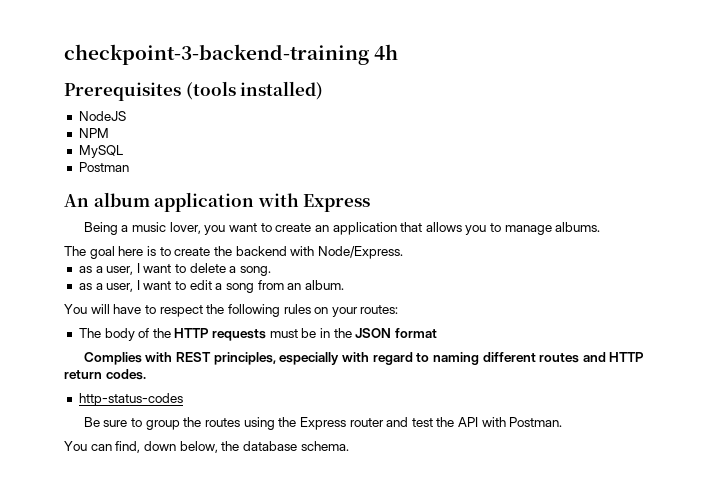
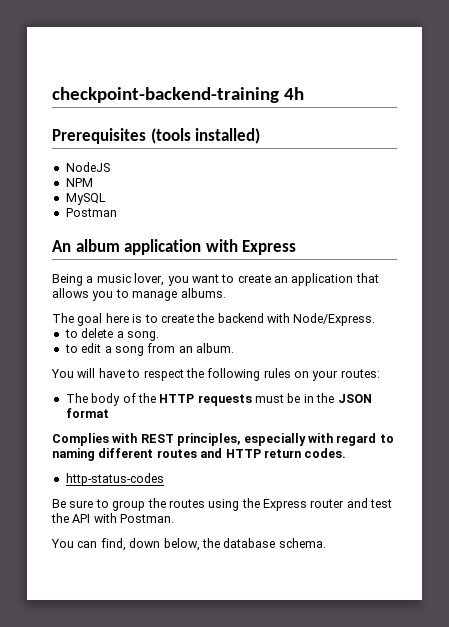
[64,44,369,65] checkpoint-3-backend-training -> [52,87,279,103] checkpoint-backend-training
[78,263,172,275] as a user, I want -> (376, 319) none
[78,280,172,292] as a user, I want -> (159, 336) none

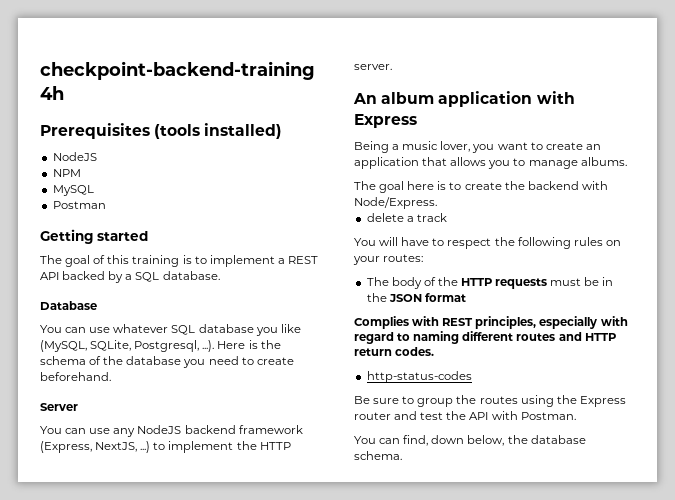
(117, 212) none -> [40,229,148,244] [40,255,318,267] [40,271,220,283] [40,301,97,310] [40,324,301,336] [40,340,281,352] [40,356,294,368] [40,372,111,381] [40,403,78,411] [40,425,303,437] [40,441,291,453] [354,64,392,70] // Getting started // The goal of this training is to implement a REST API backed by a SQL database. // Database // You can use whatever SQL database you like (MySQL, SQLite, Postgresql, ...). Here is the schema of the database you need to create beforehand. // Server // You can use any NodeJS backend framework (Express, NextJS, ...) to implement the HTTP server.
[64,329,78,338] to -> (437, 203) none
[126,331,159,341] [64,343,234,356] song. // to edit a song from an album. -> [416,213,447,222] track

